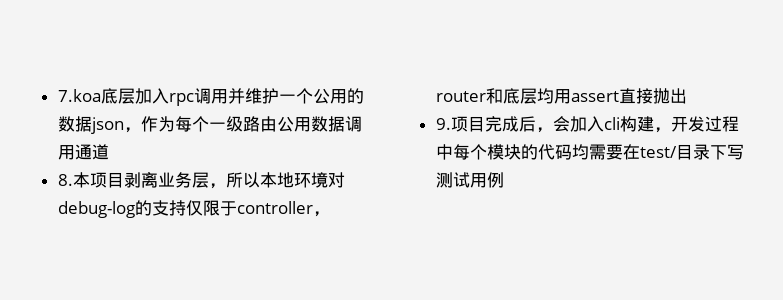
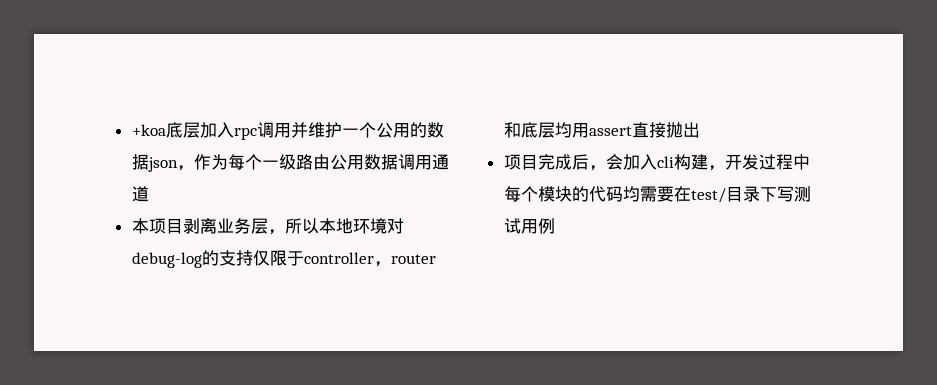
[57,89,101,102] 7.koa -> [131,124,166,136] +koa
[57,174,73,186] 8. -> (149, 194) none
[435,118,451,130] 9. -> (700, 130) none

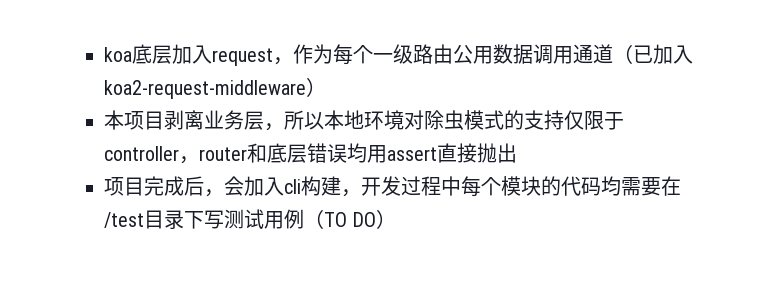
[131,124,166,136] +koa -> [104,47,132,62] koa
[233,122,444,140] [131,154,178,172] rpc调用并维护一个公用的数据json -> [212,48,273,66] request
(149, 194) none -> [613,44,693,64] [104,77,326,99] （已加入koa2-request-middleware）
[131,252,202,268] debug-log -> [424,110,504,130] 除虫模式
(555, 130) none -> [307,143,347,163] 错误
[690,188,726,203] test/ -> [104,212,144,228] /test
(555, 226) none -> [304,209,397,229] （TO DO）

